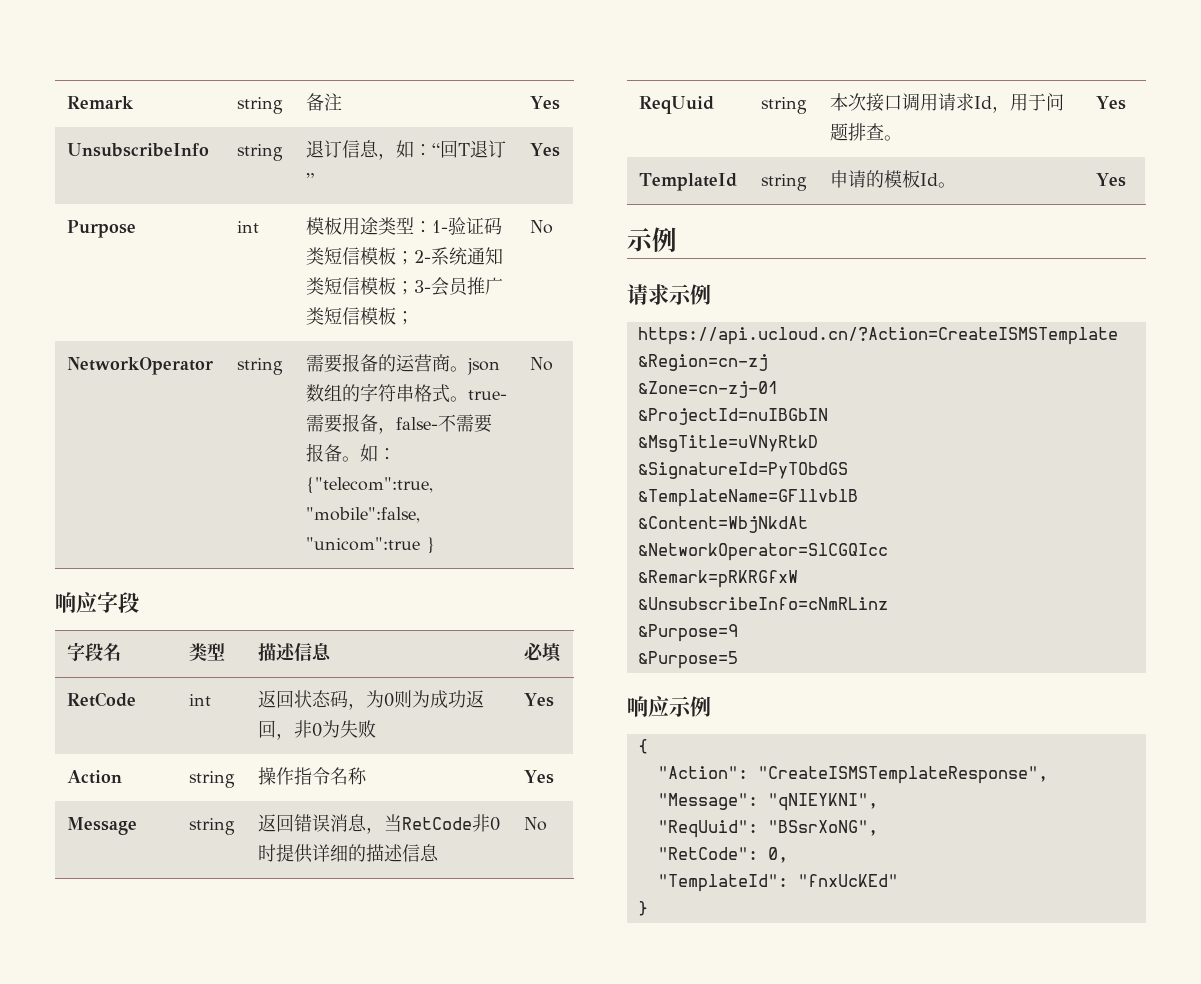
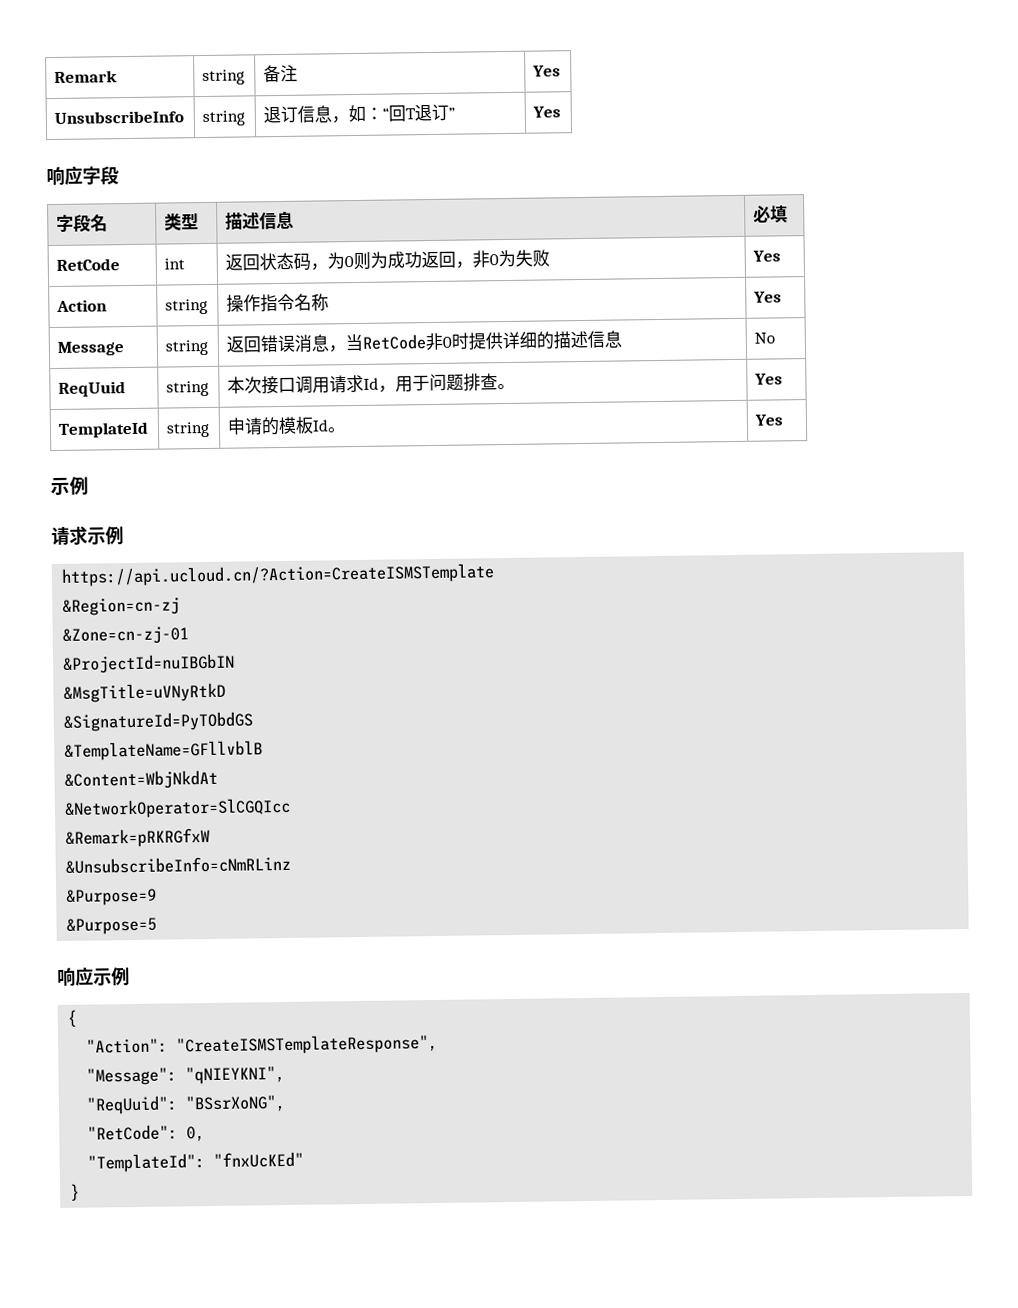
[66,220,136,238] [236,221,259,233] [305,217,502,235] [305,247,503,265] [305,277,503,296] [305,307,414,325] [529,220,553,234] [66,357,213,375] [236,358,283,375] [305,353,500,375] [305,383,507,403] [305,413,492,434] [305,443,396,462] [305,477,433,494] [305,507,420,523] [305,537,435,554] [529,357,553,371] // Purpose | int | 模板用途类型：1-验证码类短信模板；2-系统通知类短信模板；3-会员推广类短信模板； | No // NetworkOperator | string | 需要报备的运营商。json数组的字符串格式。true-需要报备，false-不需要报备。如：{"telecom":true, "mobile":false, "unicom":true } | No -> (562, 112) none

